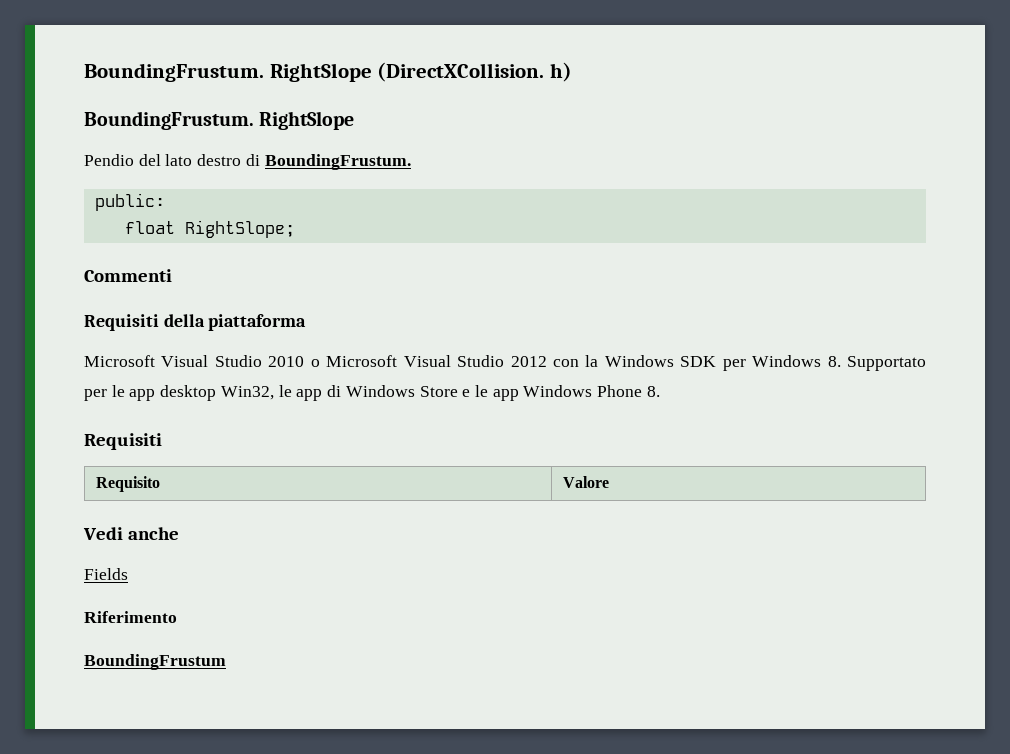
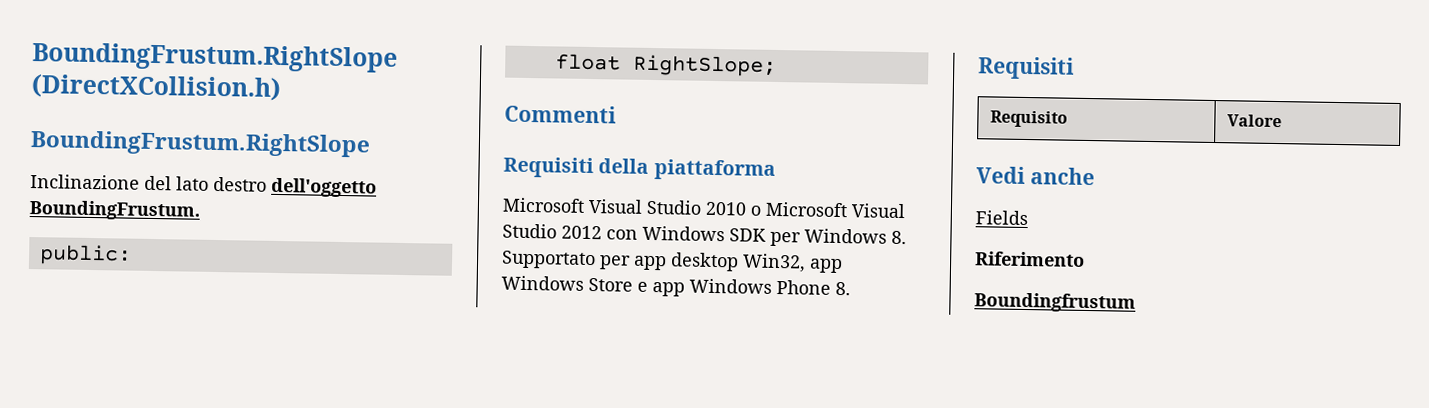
[84,62,572,82] [84,111,355,130] [84,154,134,166] BoundingFrustum. RightSlope (DirectXCollision. h) // BoundingFrustum. RightSlope // Pendio -> [32,42,398,73] [31,74,281,102] [30,130,371,158] [30,174,140,190] BoundingFrustum.RightSlope (DirectXCollision.h) // BoundingFrustum.RightSlope // Inclinazione
[245,154,260,166] di -> [271,177,377,198] dell'oggetto
[585,355,599,367] la -> (638, 234) none
[111,385,125,397] le -> (631, 262) none
[278,385,342,401] le app di -> [809,258,843,274] app
[474,385,488,397] le -> (648, 286) none
[84,654,226,670] BoundingFrustum -> [974,292,1136,313] Boundingfrustum

